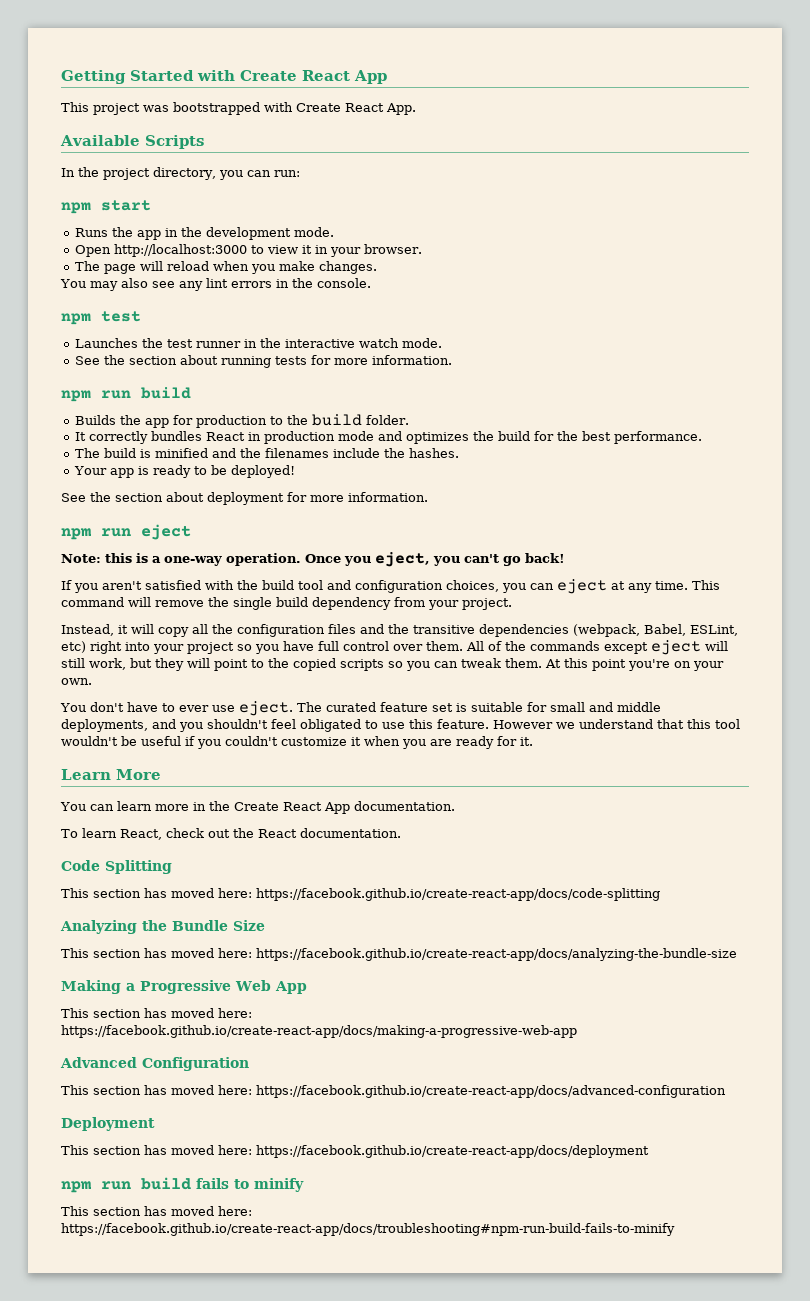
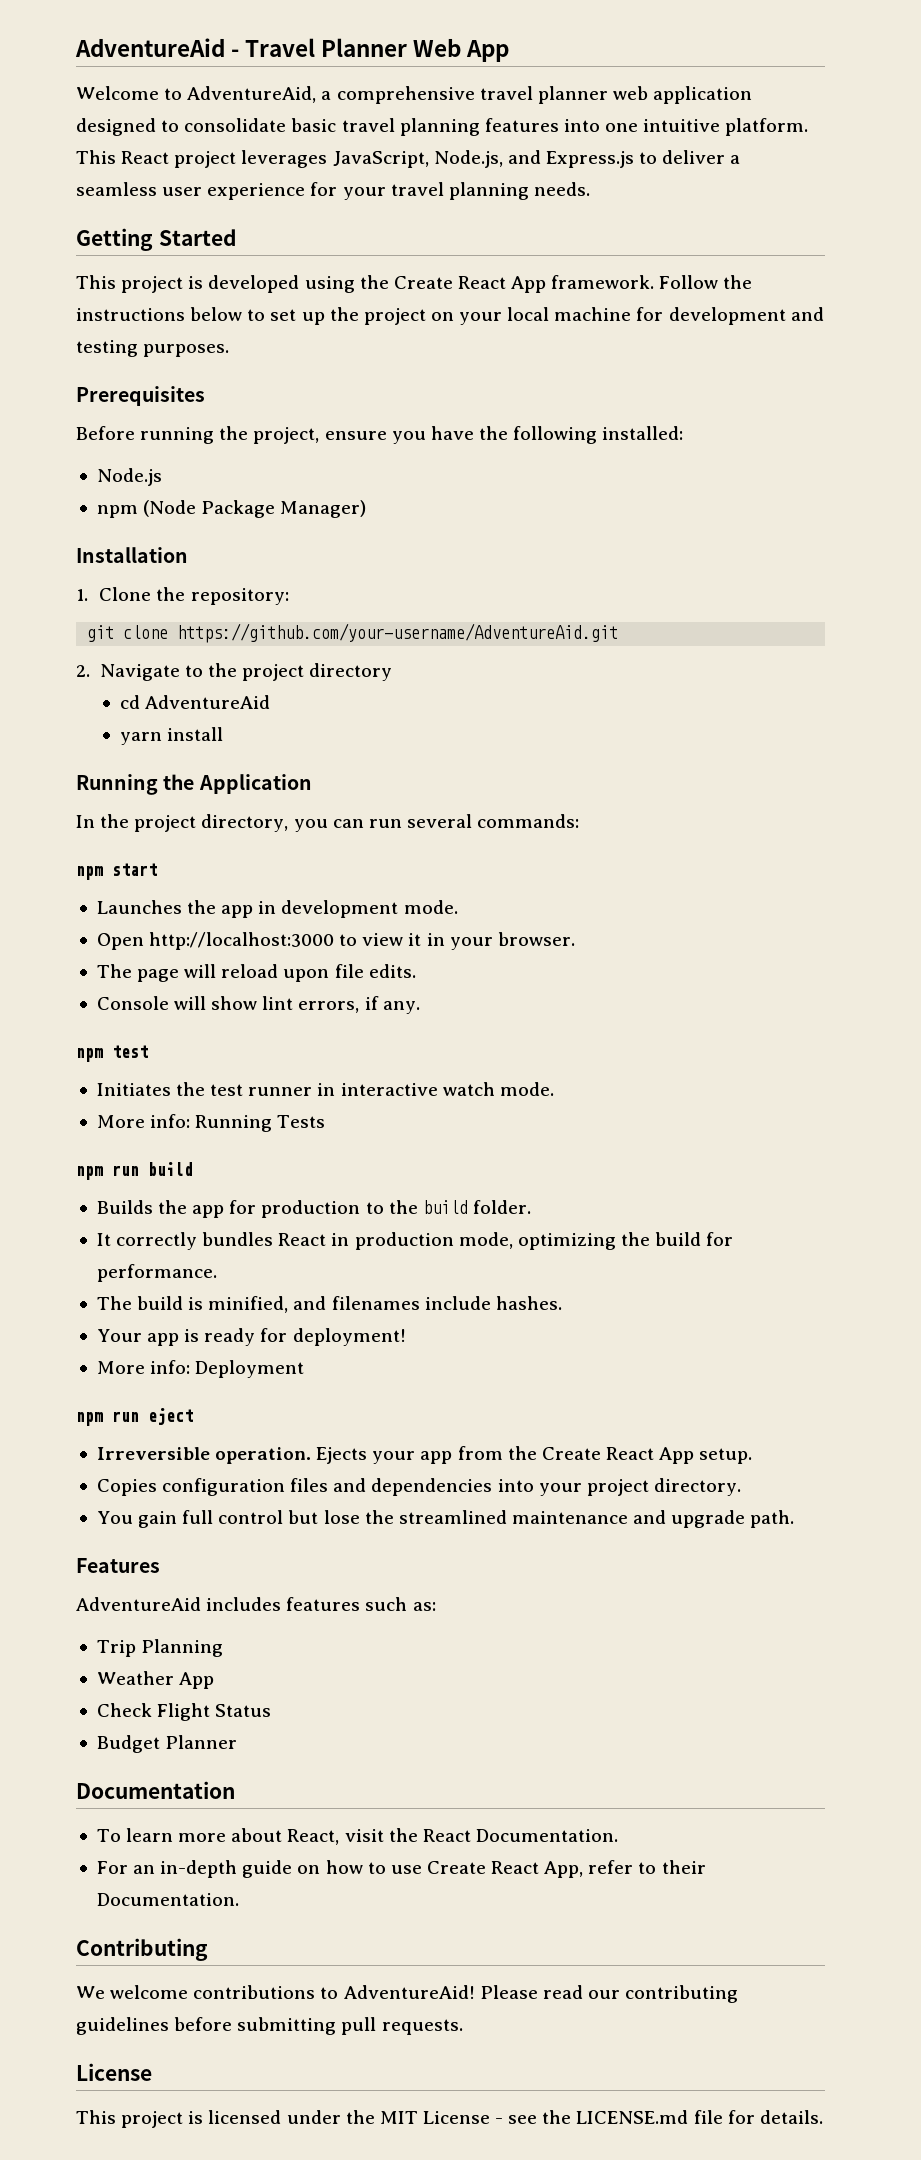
[61,70,387,84] [61,102,416,115] [60,135,204,149] Getting Started with Create React App // This project was bootstrapped with Create React App. // Available Scripts -> [75,38,510,62] [76,86,753,104] [76,118,809,136] [76,150,741,168] [76,182,590,200] [76,228,237,251] [76,275,753,293] [76,307,824,325] [76,340,230,357] [76,386,205,406] [76,426,684,444] [96,468,162,486] [96,500,367,518] [76,547,188,563] [76,587,289,605] [87,623,619,643] [76,663,393,681] [120,695,271,709] [120,727,224,745] [76,774,312,795] AdventureAid - Travel Planner Web App // Welcome to AdventureAid, a comprehensive travel planner web application designed to consolidate basic travel planning features into one intuitive platform. This React project leverages JavaScript, Node.js, and Express.js to deliver a seamless user experience for your travel planning needs. // Getting Started // This project is developed using the Create React App framework. Follow the instructions below to set up the project on your local machine for development and testing purposes. // Prerequisites // Before running the project, ensure you have the following installed: // Node.js // npm (Node Package Manager) // Installation // 1. Clone the repository: // git clone https://github.com/your-username/AdventureAid.git // 2. Navigate to the project directory // cd AdventureAid // yarn install // Running the Application
[273,170,300,177] run: -> [368,814,580,828] run several commands:
[75,228,109,237] Runs -> [96,900,182,914] Launches
[181,227,203,237] the -> (277, 907) none
[213,261,378,274] [60,278,371,291] when you make changes. // You may also see any lint errors in the console. -> [283,964,416,982] [96,996,420,1014] upon file edits. // Console will show lint errors, if any.
[75,338,139,348] Launches -> [96,1083,171,1096] Initiates
[260,338,282,348] the -> (336, 1089) none
[75,355,453,368] See the section about running tests for more information. -> [96,1114,326,1132] More info: Running Tests
[338,431,470,444] mode and optimizes -> [458,1232,616,1250] mode, optimizing
[557,431,612,441] the best -> (734, 1239) none
[155,448,262,458] minified and the -> [208,1296,327,1313] minified, and
[384,448,406,458] the -> (491, 1303) none
[194,465,296,478] [61,492,428,505] [61,524,191,540] [61,552,565,567] [61,579,720,594] [61,597,512,610] [61,624,738,637] [61,640,728,655] [61,658,724,671] [61,678,92,685] [60,701,661,716] [61,719,740,732] [61,736,533,749] [61,769,161,780] [60,801,455,814] [61,828,401,840] [61,860,172,874] [61,888,660,901] [60,920,265,934] [61,948,737,961] [61,980,307,994] [61,1008,252,1018] [61,1025,577,1038] [60,1057,249,1071] [61,1085,726,1098] [61,1117,155,1131] [61,1145,649,1158] [61,1177,304,1193] [61,1206,252,1216] [61,1223,675,1236] to be deployed! // See the section about deployment for more information. // npm run eject // Note: this is a one-way operation. Once you eject, you can't go back! // If you aren't satisfied with the build tool and configuration choices, you can eject at any time. This command will remove the single build dependency from your project. // Instead, it will copy all the configuration files and the transitive dependencies (webpack, Babel, ESLint, etc) right into your project so you have full control over them. All of the commands except eject will still work, but they will point to the copied scripts so you can tweak them. At this point you're on your own. // You don't have to ever use eject. The curated feature set is suitable for small and middle deployments, and you shouldn't feel obligated to use this feature. However we understand that this tool wouldn't be useful if you couldn't customize it when you are ready for it. // Learn More // You can learn more in the Create React App documentation. // To learn React, check out the React documentation. // Code Splitting // This section has moved here: https://facebook.github.io/create-react-app/docs/code-splitting // Analyzing the Bundle Size // This section has moved here: https://facebook.github.io/create-react-app/docs/analyzing-the-bundle-size // Making a Progressive Web App // This section has moved here: https://facebook.github.io/create-react-app/docs/making-a-progressive-web-app // Advanced Configuration // This section has moved here: https://facebook.github.io/create-react-app/docs/advanced-configuration // Deployment // This section has moved here: https://facebook.github.io/create-react-app/docs/deployment // npm run build fails to minify // This section has moved here: https://facebook.github.io/create-react-app/docs/troubleshooting#npm-run-build-fails-to-minify -> [260,1328,406,1346] [96,1360,305,1378] [76,1408,193,1426] [96,1446,753,1464] [96,1478,741,1496] [96,1510,795,1528] [76,1558,160,1573] [76,1597,436,1611] [96,1639,224,1657] [96,1671,215,1689] [96,1703,272,1721] [96,1735,238,1753] [76,1781,235,1799] [96,1828,618,1845] [96,1860,706,1878] [96,1893,239,1906] [76,1938,208,1961] [76,1985,739,2003] [76,2017,463,2035] [76,2063,152,2081] [76,2110,823,2128] for deployment! // More info: Deployment // npm run eject // Irreversible operation. Ejects your app from the Create React App setup. // Copies configuration files and dependencies into your project directory. // You gain full control but lose the streamlined maintenance and upgrade path. // Features // AdventureAid includes features such as: // Trip Planning // Weather App // Check Flight Status // Budget Planner // Documentation // To learn more about React, visit the React Documentation. // For an in-depth guide on how to use Create React App, refer to their Documentation. // Contributing // We welcome contributions to AdventureAid! Please read our contributing guidelines before submitting pull requests. // License // This project is licensed under the MIT License - see the LICENSE.md file for details.

